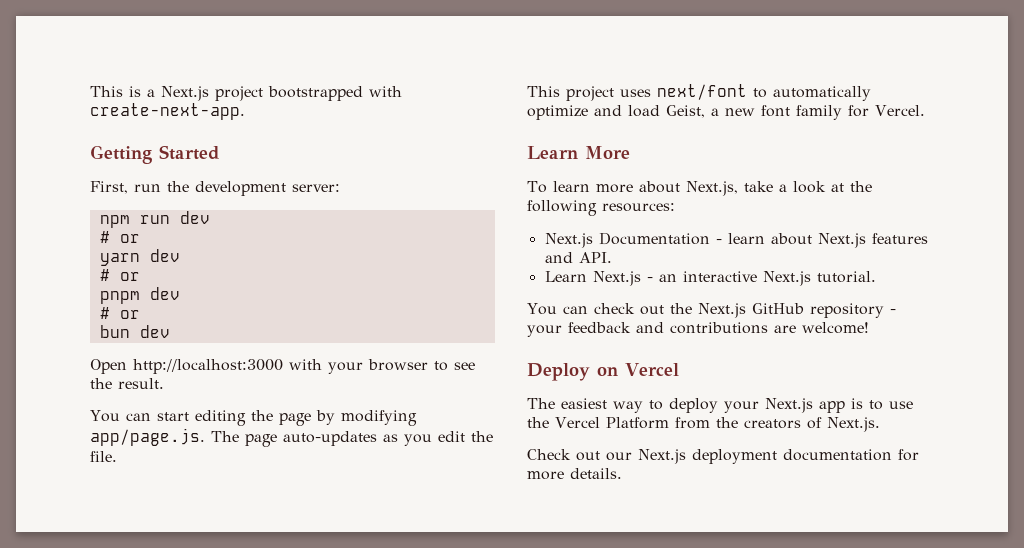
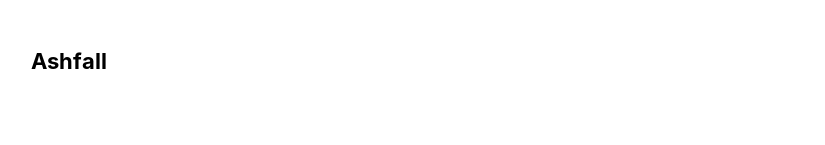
[90,86,402,101] [90,103,245,120] [90,145,220,164] [90,181,340,196] [99,211,210,228] [99,231,140,243] [99,249,180,266] [99,269,140,281] [99,287,180,304] [99,307,140,319] [99,325,170,338] [90,359,475,374] [90,378,164,389] [90,410,417,426] [90,428,493,447] [90,451,117,462] [527,84,871,101] [527,105,925,120] [527,146,630,159] [527,181,872,196] [527,200,675,216] [544,232,928,248] [544,252,612,263] [544,271,876,286] [527,303,896,318] [527,322,869,337] [527,363,679,381] [527,398,913,413] [527,417,880,432] [527,449,919,464] [527,468,622,480] This is a Next.js project bootstrapped with create-next-app. // Getting Started // First, run the development server: // npm run dev // # or // yarn dev // # or // pnpm dev // # or // bun dev // Open http://localhost:3000 with your browser to see the result. // You can start editing the page by modifying app/page.js. The page auto-updates as you edit the file. // This project uses next/font to automatically optimize and load Geist, a new font family for Vercel. // Learn More // To learn more about Next.js, take a look at the following resources: // Next.js Documentation - learn about Next.js features and API. // Learn Next.js - an interactive Next.js tutorial. // You can check out the Next.js GitHub repository - your feedback and contributions are welcome! // Deploy on Vercel // The easiest way to deploy your Next.js app is to use the Vercel Platform from the creators of Next.js. // Check out our Next.js deployment documentation for more details. -> [31,52,107,69] Ashfall

